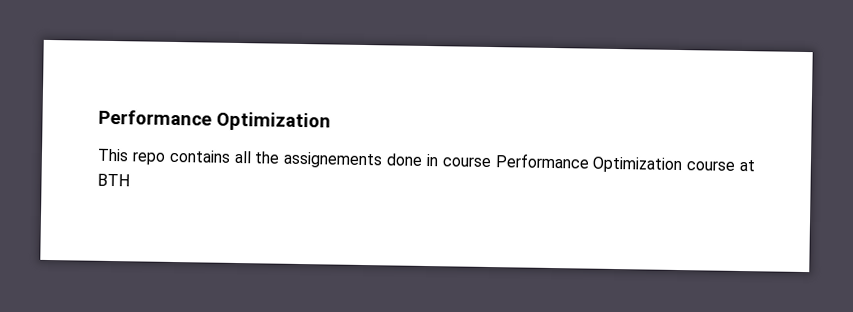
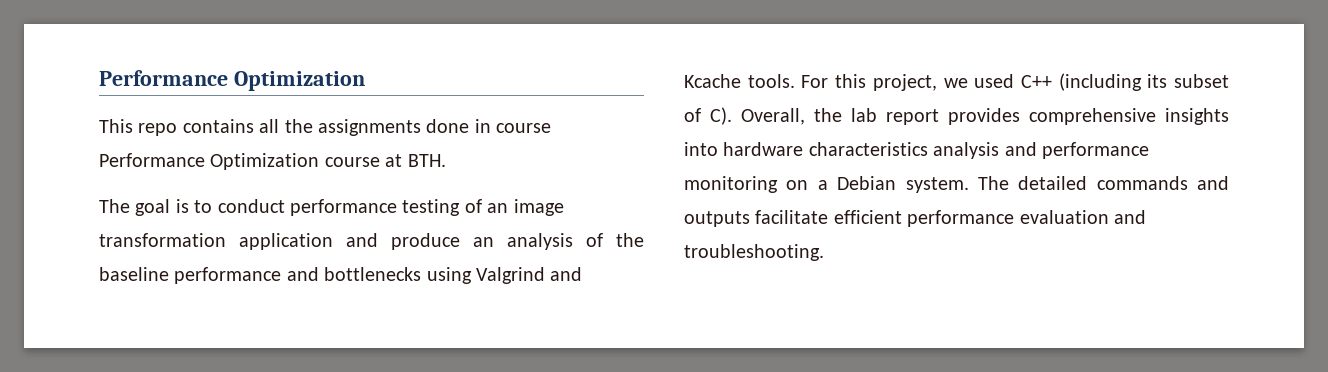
[283,151,384,169] assignements -> [318,119,421,136] assignments
[97,173,130,187] BTH -> [407,154,446,167] [99,199,564,216] [99,233,644,250] [99,267,583,284] [684,73,1229,91] [684,107,1229,125] [684,142,1149,159] [684,176,1229,193] [684,210,1146,227] [684,244,824,261] BTH. // The goal is to conduct performance testing of an image transformation application and produce an analysis of the baseline performance and bottlenecks using Valgrind and Kcache tools. For this project, we used C++ (including its subset of C). Overall, the lab report provides comprehensive insights into hardware characteristics analysis and performance monitoring on a Debian system. The detailed commands and outputs facilitate efficient performance evaluation and troubleshooting.

